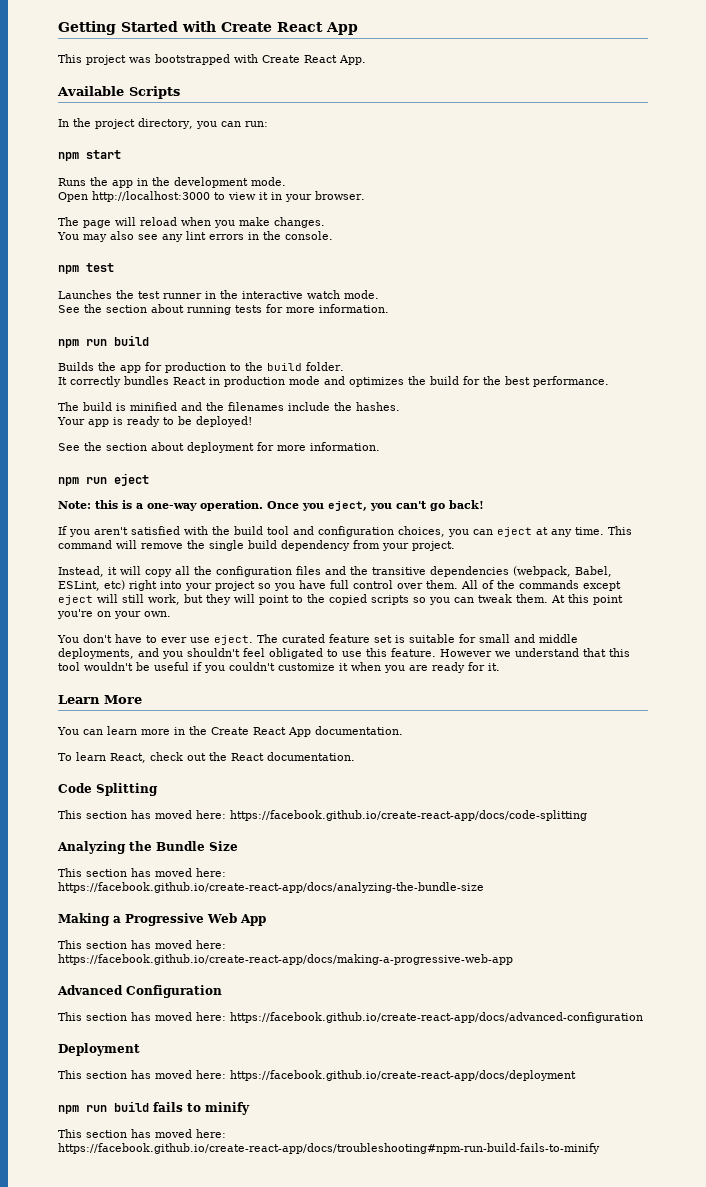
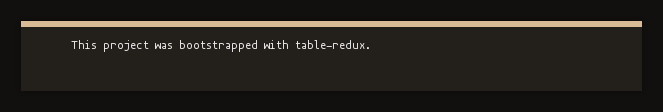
[58,21,358,35] Getting Started with Create React App // -> (71, 44) none
[262,55,366,65] [57,86,180,99] [58,118,268,129] [58,150,121,161] [58,177,286,188] [58,191,365,202] [58,217,325,228] [57,231,333,242] [58,263,114,274] [58,290,379,299] [58,304,389,315] [58,335,149,348] [58,362,344,373] [58,376,609,387] [58,402,400,411] [57,416,252,427] [58,442,380,453] [58,473,149,486] [58,500,484,511] [58,526,632,537] [58,540,455,551] [58,566,612,577] [58,580,621,591] [58,594,623,605] [57,609,171,619] [57,634,578,645] [58,648,630,659] [58,662,500,673] [58,695,142,704] [57,726,403,737] [58,752,355,763] [58,783,158,796] [58,810,587,821] [57,841,238,854] [58,868,226,877] [58,882,484,893] [58,913,266,926] [58,940,226,949] [58,954,513,965] [57,985,222,998] [58,1012,643,1023] [58,1043,140,1056] [58,1070,576,1081] [58,1101,250,1115] [58,1129,226,1138] [58,1143,600,1154] Create React App. // Available Scripts // In the project directory, you can run: // npm start // Runs the app in the development mode. // Open http://localhost:3000 to view it in your browser. // The page will reload when you make changes. // You may also see any lint errors in the console. // npm test // Launches the test runner in the interactive watch mode. // See the section about running tests for more information. // npm run build // Builds the app for production to the build folder. // It correctly bundles React in production mode and optimizes the build for the best performance. // The build is minified and the filenames include the hashes. // Your app is ready to be deployed! // See the section about deployment for more information. // npm run eject // Note: this is a one-way operation. Once you eject, you can't go back! // If you aren't satisfied with the build tool and configuration choices, you can eject at any time. This command will remove the single build dependency from your project. // Instead, it will copy all the configuration files and the transitive dependencies (webpack, Babel, ESLint, etc) right into your project so you have full control over them. All of the commands except eject will still work, but they will point to the copied scripts so you can tweak them. At this point you're on your own. // You don't have to ever use eject. The curated feature set is suitable for small and middle deployments, and you shouldn't feel obligated to use this feature. However we understand that this tool wouldn't be useful if you couldn't customize it when you are ready for it. // Learn More // You can learn more in the Create React App documentation. // To learn React, check out the React documentation. // Code Splitting // This section has moved here: https://facebook.github.io/create-react-app/docs/code-splitting // Analyzing the Bundle Size // This section has moved here: https://facebook.github.io/create-react-app/docs/analyzing-the-bundle-size // Making a Progressive Web App // This section has moved here: https://facebook.github.io/create-react-app/docs/making-a-progressive-web-app // Advanced Configuration // This section has moved here: https://facebook.github.io/create-react-app/docs/advanced-configuration // Deployment // This section has moved here: https://facebook.github.io/create-react-app/docs/deployment // npm run build fails to minify // This section has moved here: https://facebook.github.io/create-react-app/docs/troubleshooting#npm-run-build-fails-to-minify -> [295,40,371,49] table-redux.

